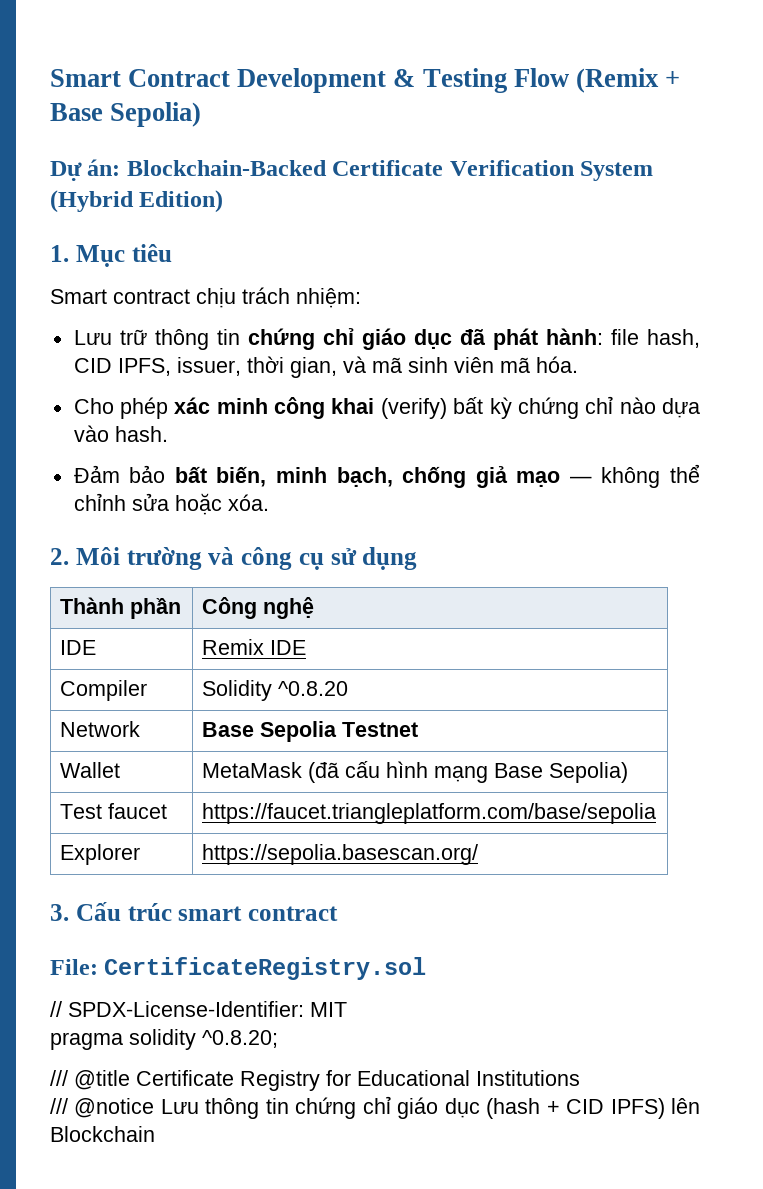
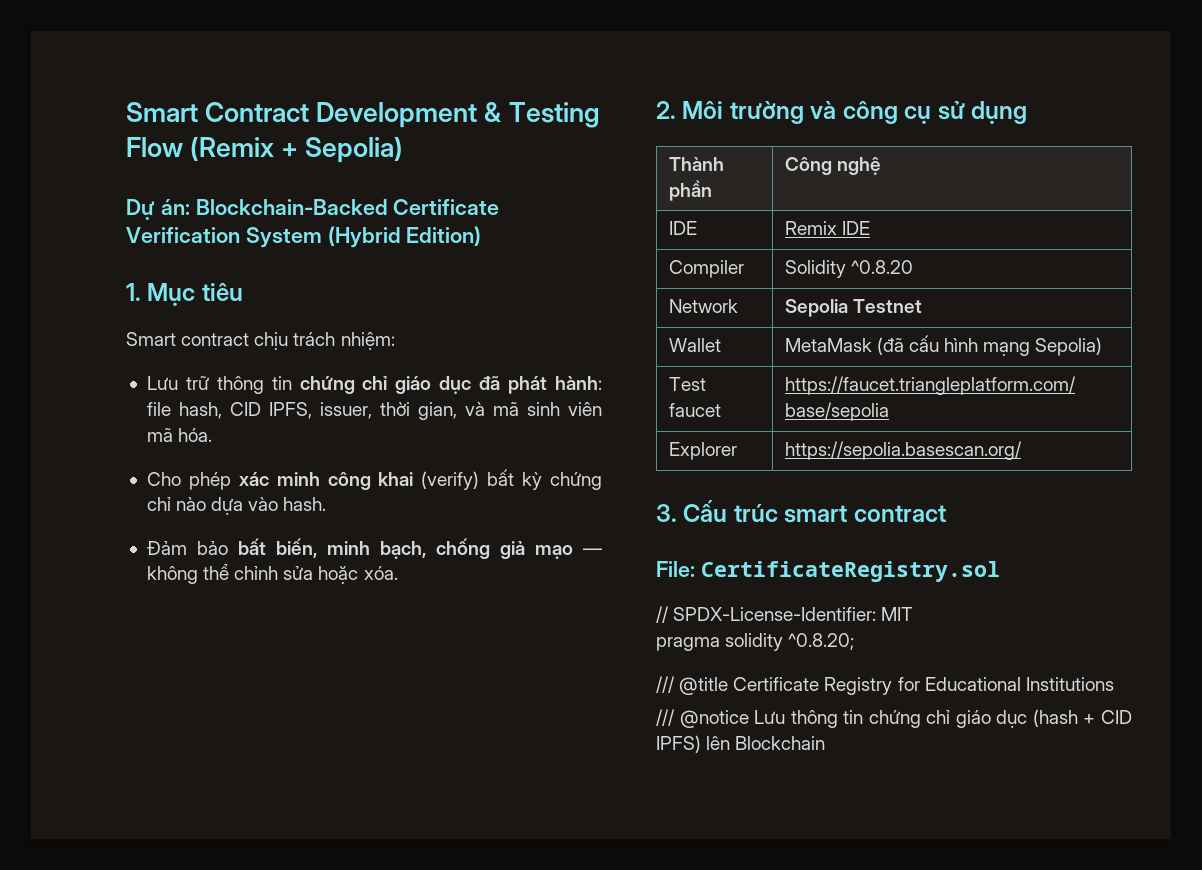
[50,103,103,121] Base -> (299, 150) none
[201,722,254,737] Base -> (738, 306) none
[493,763,543,778] Base -> (1031, 349) none

